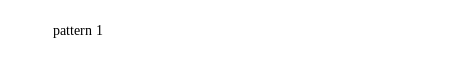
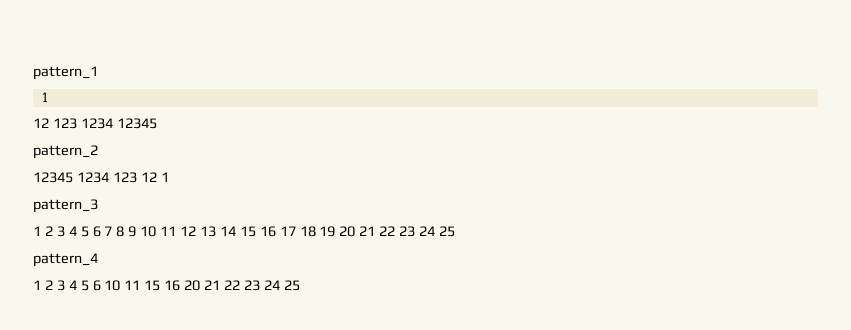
[53,25,103,38] pattern 1 -> [33,66,98,80] [41,92,48,102] [33,118,157,129] [33,145,98,159] [33,172,169,183] [33,199,98,213] [33,226,455,237] [33,253,98,267] [33,280,300,291] pattern_1 // 1 // 12 123 1234 12345 // pattern_2 // 12345 1234 123 12 1 // pattern_3 // 1 2 3 4 5 6 7 8 9 10 11 12 13 14 15 16 17 18 19 20 21 22 23 24 25 // pattern_4 // 1 2 3 4 5 6 10 11 15 16 20 21 22 23 24 25

